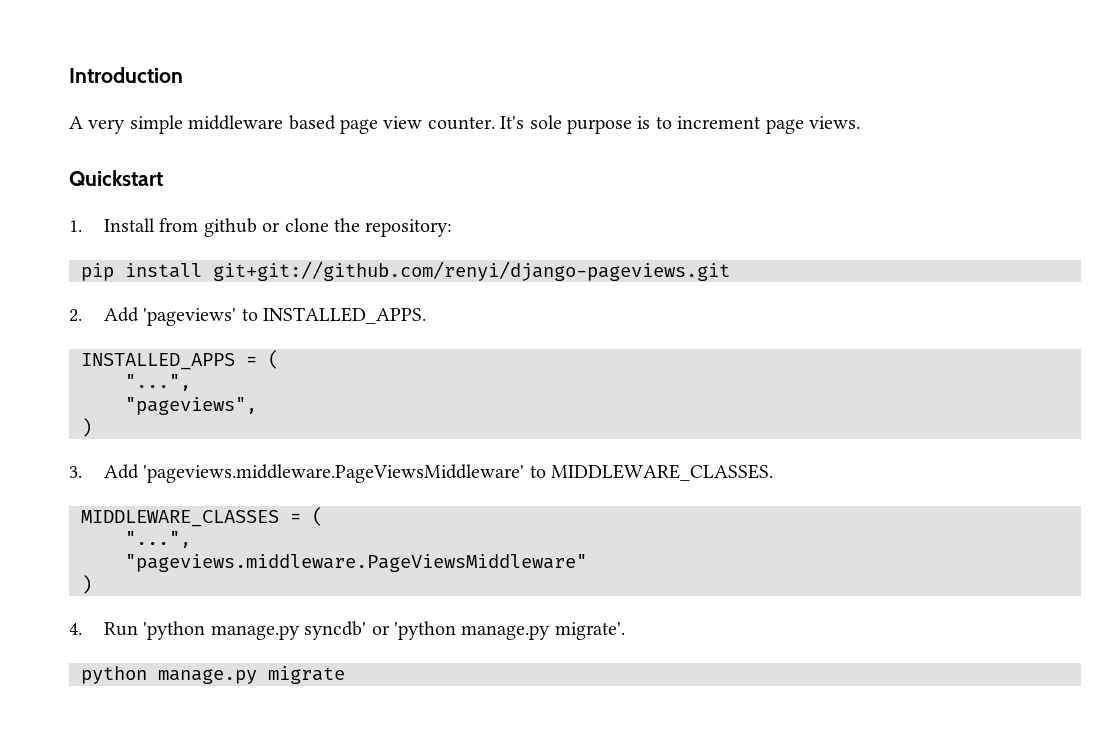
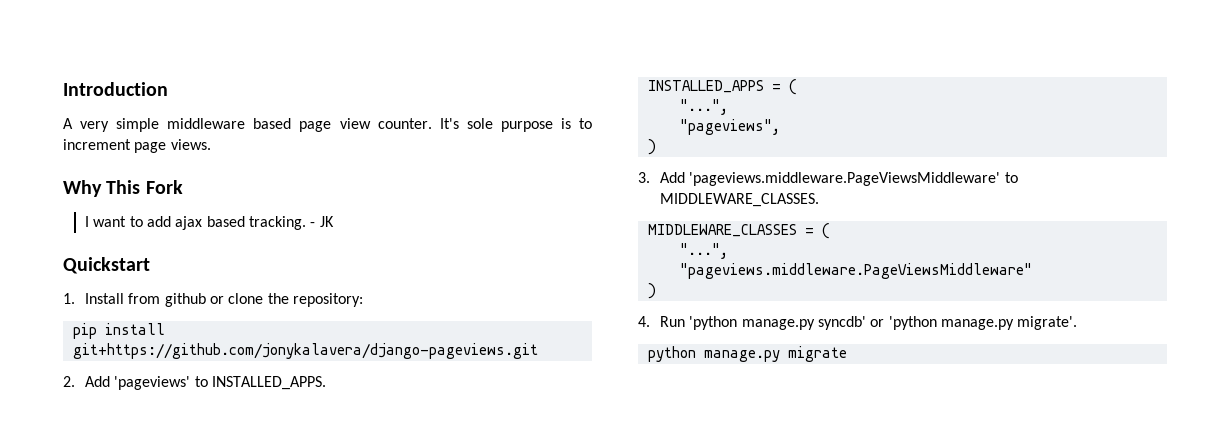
(860, 122) none -> [63,180,183,197] [85,216,334,230] // Why This Fork // I want to add ajax based tracking. - JK
[213,261,730,281] git+git://github.com/renyi/django-pageviews.git -> [72,343,538,359] git+https://github.com/jonykalavera/django-pageviews.git

